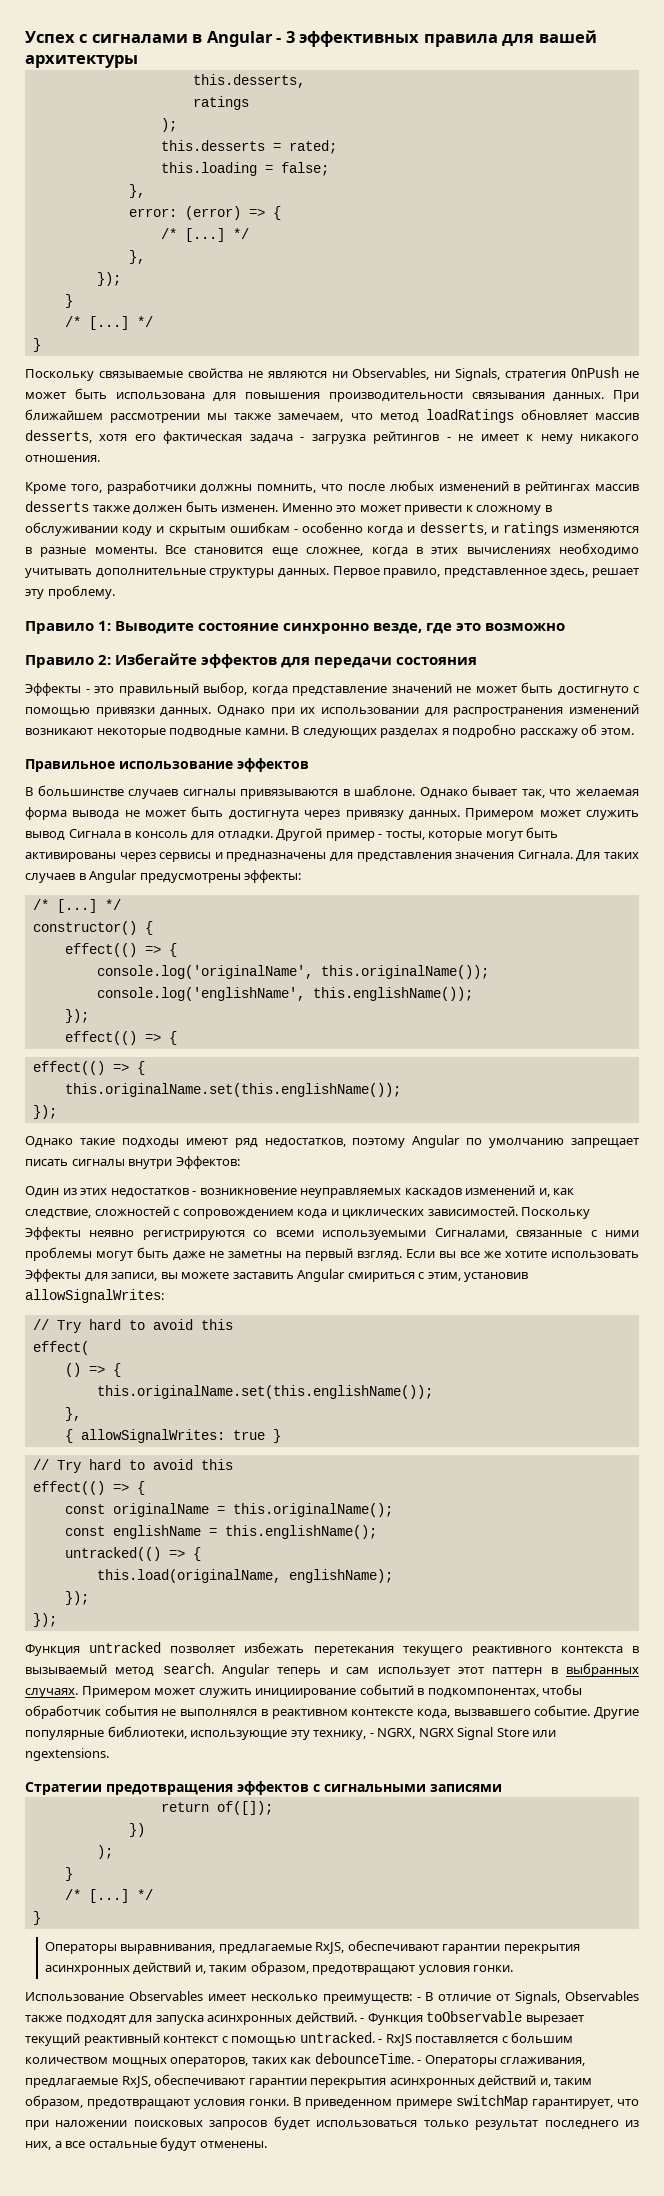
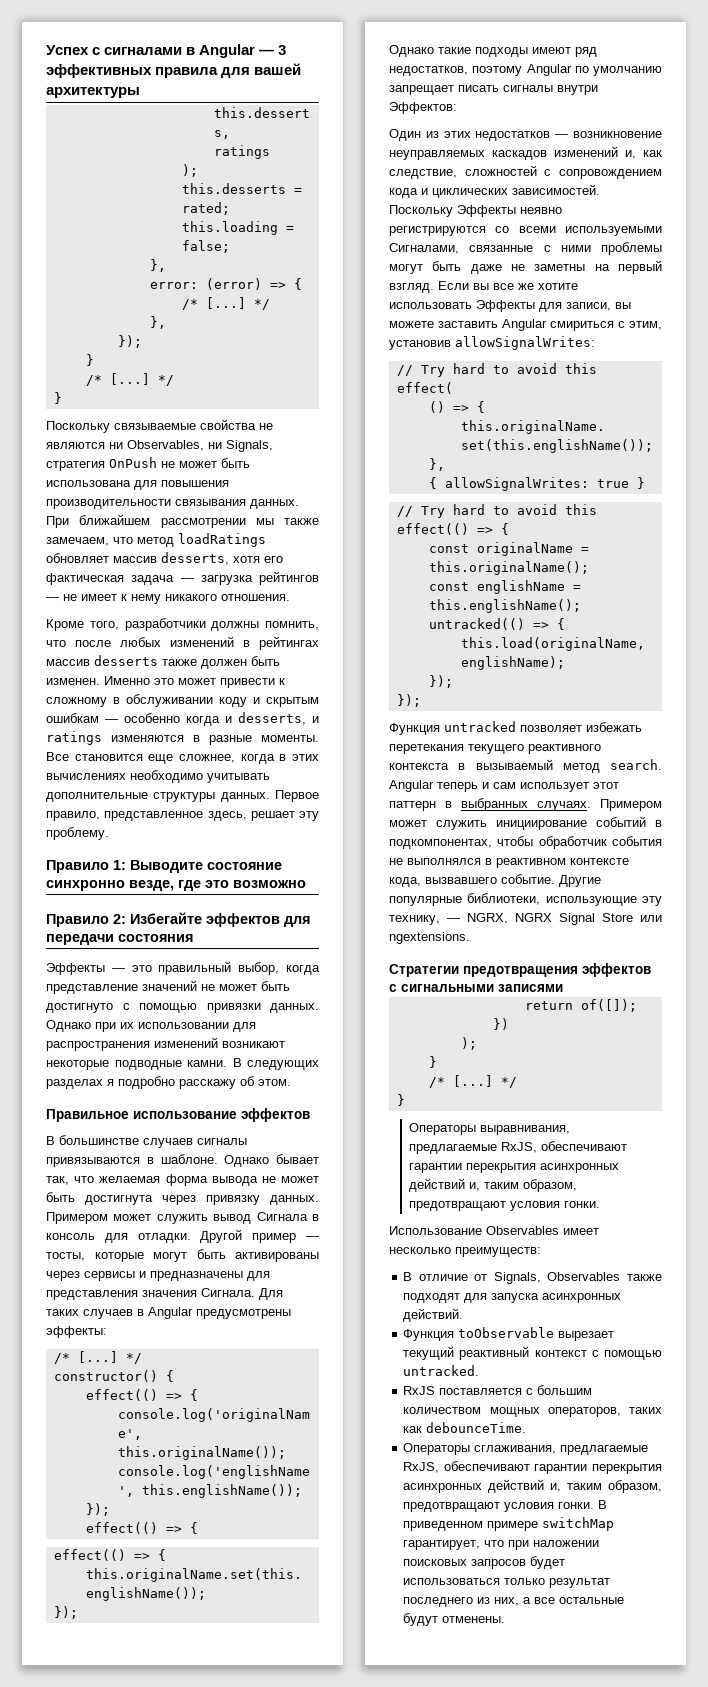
[276,38,282,43] - -> [259,49,275,55] —
[300,437,305,441] - -> [180,578,194,582] —
[446,437,451,441] - -> [46,597,59,601] —
[293,529,298,533] - -> [105,719,118,723] —
[85,689,90,693] - -> [111,968,125,972] —
[378,834,383,838] - -> [306,1236,319,1240] —
[192,1191,197,1195] - -> [555,134,569,138] —
[369,1733,374,1737] - -> [447,918,460,922] —
[416,1997,421,2001] - -> (541, 1252) //
[360,2018,365,2022] - -> (464, 1315) //
[378,2039,383,2043] - -> (480, 1370) //
[417,2060,422,2064] - -> (527, 1427) //

